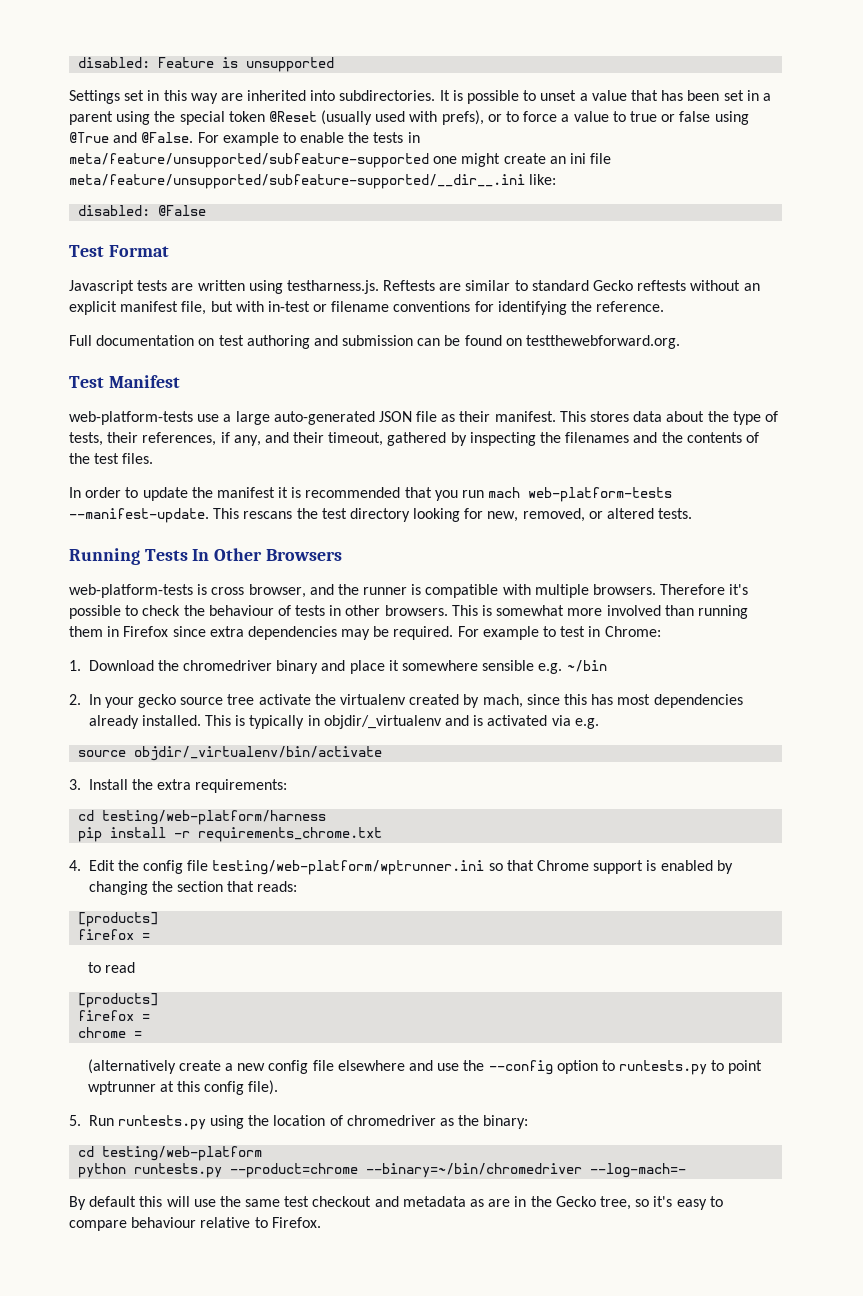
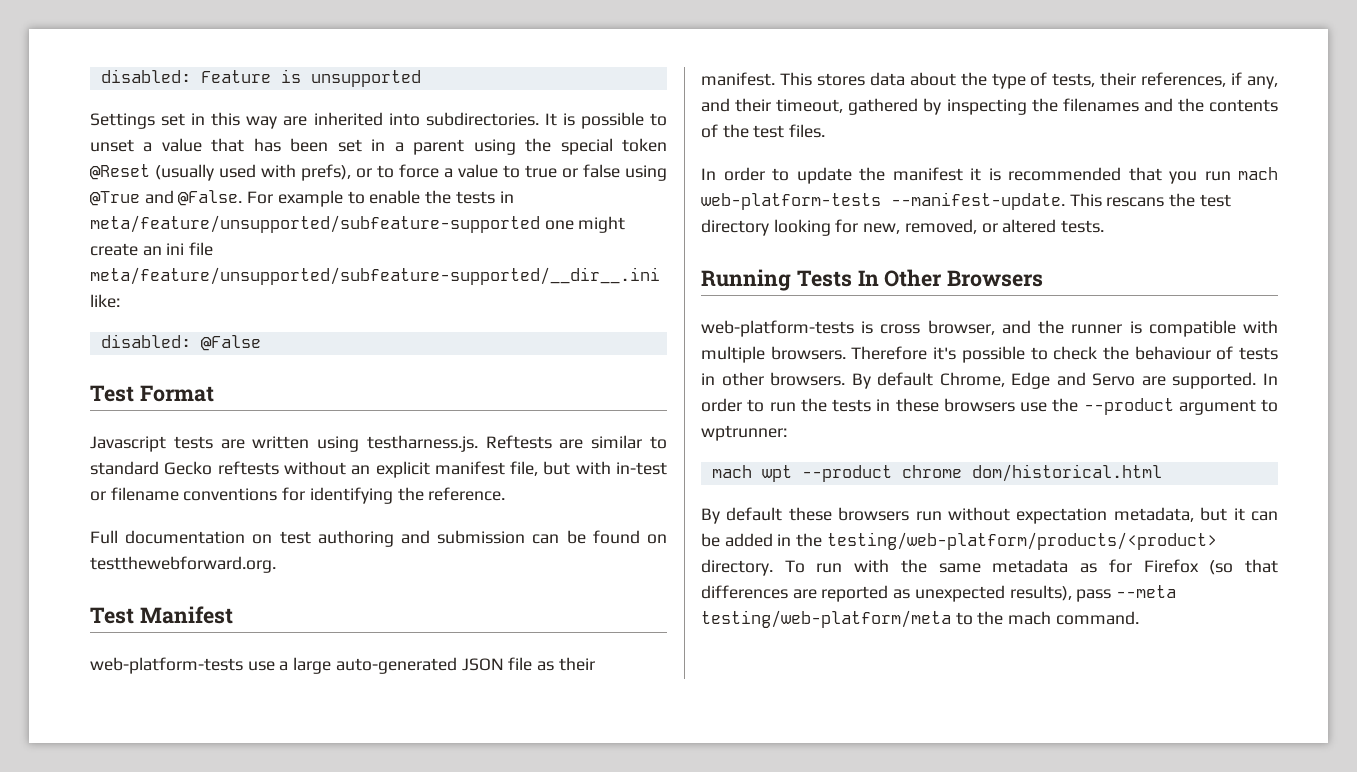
[451,605,748,619] [69,626,661,640] [69,660,607,674] [69,694,743,708] [88,715,599,729] [78,746,383,761] [69,779,288,793] [78,810,327,825] [78,827,383,842] [69,860,733,875] [88,881,298,895] [78,912,159,927] [78,929,151,940] [87,962,135,973] [78,993,159,1008] [78,1010,151,1021] [78,1027,143,1038] [87,1059,763,1075] [87,1080,279,1095] [69,1115,529,1130] [78,1146,263,1161] [78,1163,687,1178] [69,1196,723,1210] [69,1217,321,1231] This is somewhat more involved than running them in Firefox since extra dependencies may be required. For example to test in Chrome: // 1. Download the chromedriver binary and place it somewhere sensible e.g. ~/bin // 2. In your gecko source tree activate the virtualenv created by mach, since this has most dependencies already installed. This is typically in objdir/_virtualenv and is activated via e.g. // source objdir/_virtualenv/bin/activate // 3. Install the extra requirements: // cd testing/web-platform/harness // pip install -r requirements_chrome.txt // 4. Edit the config file testing/web-platform/wptrunner.ini so that Chrome support is enabled by changing the section that reads: // [products] // firefox = // to read // [products] // firefox = // chrome = // (alternatively create a new config file elsewhere and use the --config option to runtests.py to point wptrunner at this config file). // 5. Run runtests.py using the location of chromedriver as the binary: // cd testing/web-platform // python runtests.py --product=chrome --binary=~/bin/chromedriver --log-mach=- // By default this will use the same test checkout and metadata as are in the Gecko tree, so it's easy to compare behaviour relative to Firefox. -> [851,372,1278,389] [701,398,1278,415] [701,425,787,441] [711,464,1162,482] [701,507,1278,524] [701,532,1217,550] [701,559,1278,576] [701,585,1177,602] [701,610,1139,628] By default Chrome, Edge and Servo are supported. In order to run the tests in these browsers use the --product argument to wptrunner: // mach wpt --product chrome dom/historical.html // By default these browsers run without expectation metadata, but it can be added in the testing/web-platform/products/<product> directory. To run with the same metadata as for Firefox (so that differences are reported as unexpected results), pass --meta testing/web-platform/meta to the mach command.

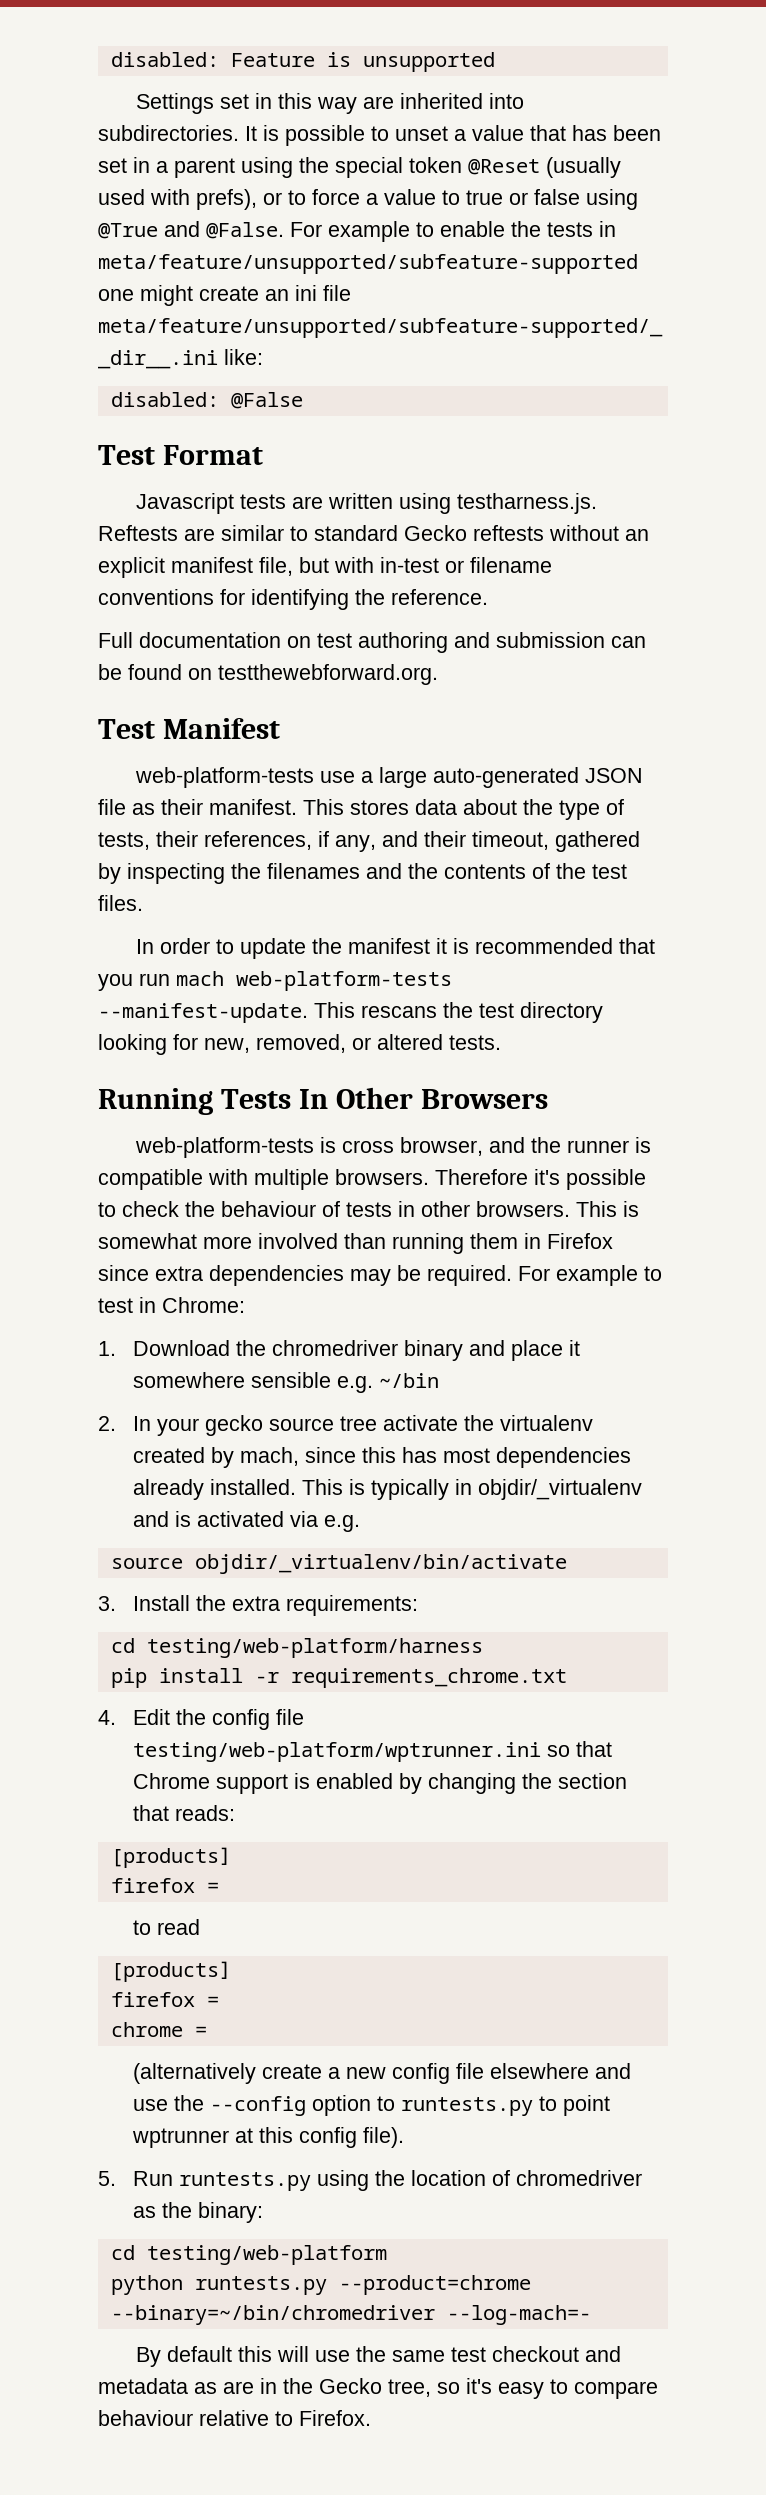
[851,372,1278,389] [701,398,1278,415] [701,425,787,441] [711,464,1162,482] [701,507,1278,524] [701,532,1217,550] [701,559,1278,576] [701,585,1177,602] [701,610,1139,628] By default Chrome, Edge and Servo are supported. In order to run the tests in these browsers use the --product argument to wptrunner: // mach wpt --product chrome dom/historical.html // By default these browsers run without expectation metadata, but it can be added in the testing/web-platform/products/<product> directory. To run with the same metadata as for Firefox (so that differences are reported as unexpected results), pass --meta testing/web-platform/meta to the mach command. -> [576,1201,639,1217] [98,1233,613,1254] [98,1265,662,1286] [98,1297,245,1313] [98,1340,580,1361] [132,1372,439,1393] [98,1415,593,1436] [132,1447,631,1468] [132,1479,642,1500] [132,1511,360,1532] [110,1554,567,1574] [98,1595,418,1616] [110,1638,483,1658] [110,1668,567,1688] [98,1709,304,1730] [132,1741,612,1762] [132,1773,627,1794] [132,1805,235,1821] [110,1847,231,1868] [110,1878,219,1893] [132,1919,200,1935] [110,1961,231,1982] [110,1992,219,2007] [110,2022,207,2037] [132,2063,631,2084] [132,2095,610,2116] [131,2127,404,2148] [98,2170,642,2191] [132,2202,263,2223] [110,2245,387,2265] [110,2275,531,2295] [110,2305,591,2325] [136,2346,622,2367] [98,2378,658,2399] [98,2410,371,2426] This is somewhat more involved than running them in Firefox since extra dependencies may be required. For example to test in Chrome: // 1. Download the chromedriver binary and place it somewhere sensible e.g. ~/bin // 2. In your gecko source tree activate the virtualenv created by mach, since this has most dependencies already installed. This is typically in objdir/_virtualenv and is activated via e.g. // source objdir/_virtualenv/bin/activate // 3. Install the extra requirements: // cd testing/web-platform/harness // pip install -r requirements_chrome.txt // 4. Edit the config file testing/web-platform/wptrunner.ini so that Chrome support is enabled by changing the section that reads: // [products] // firefox = // to read // [products] // firefox = // chrome = // (alternatively create a new config file elsewhere and use the --config option to runtests.py to point wptrunner at this config file). // 5. Run runtests.py using the location of chromedriver as the binary: // cd testing/web-platform // python runtests.py --product=chrome --binary=~/bin/chromedriver --log-mach=- // By default this will use the same test checkout and metadata as are in the Gecko tree, so it's easy to compare behaviour relative to Firefox.

